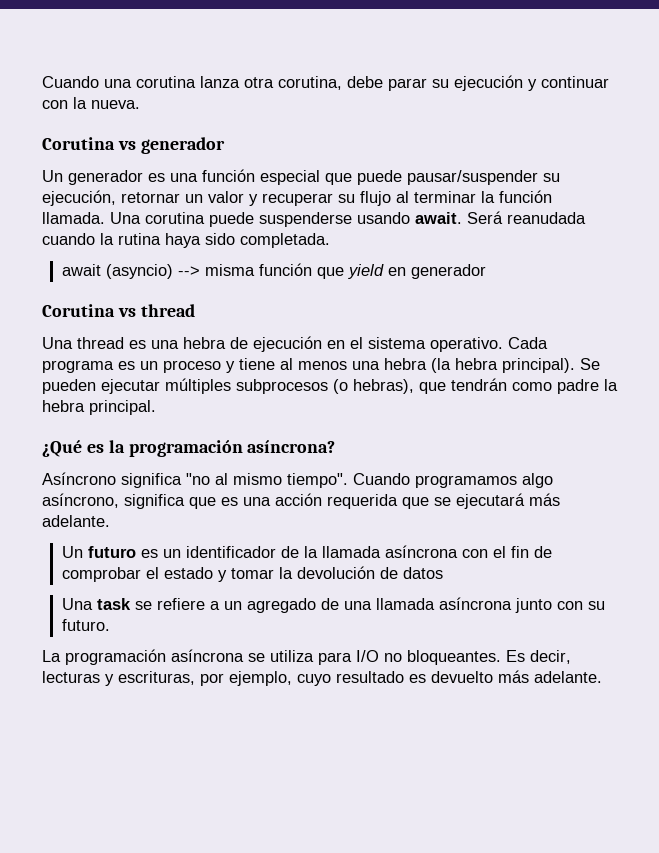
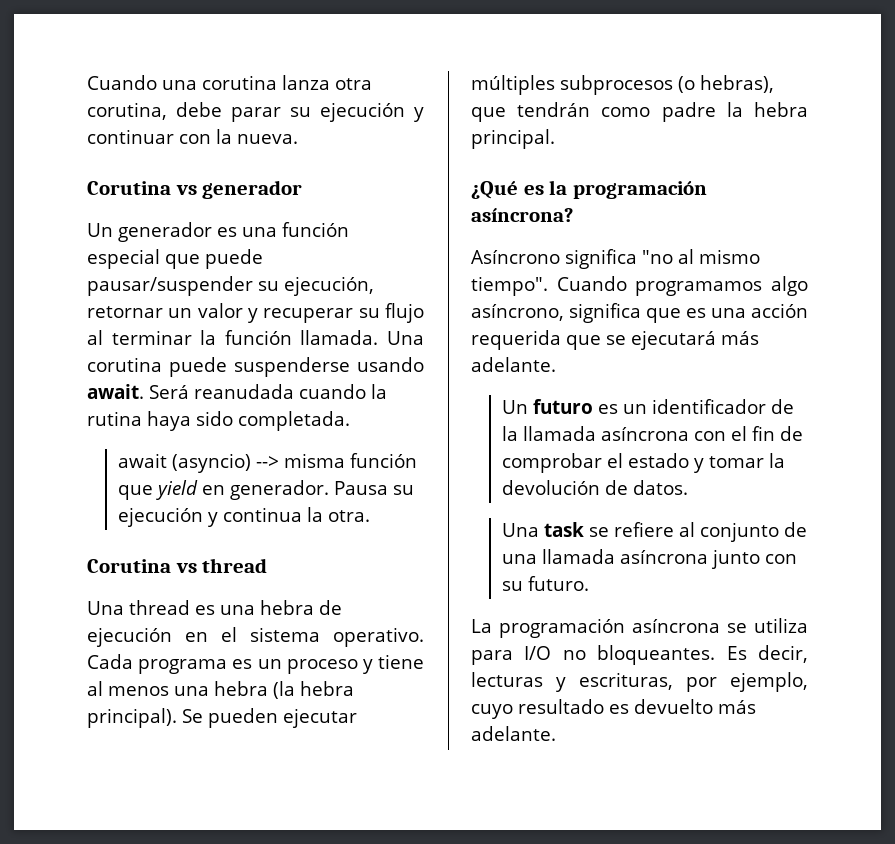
[410,264,486,279] generador -> [229,480,414,500] [117,507,370,527] generador. Pausa su ejecución y continua la otra.
[402,567,443,579] datos -> [632,480,688,495] datos.
[209,598,316,613] a un agregado -> [678,522,779,542] al conjunto

